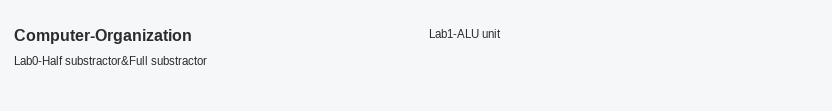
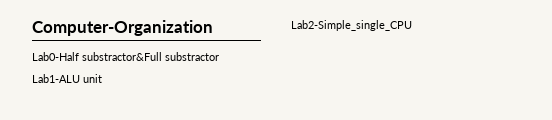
(502, 33) none -> [291,20,412,31] // Lab2-Simple_single_CPU

